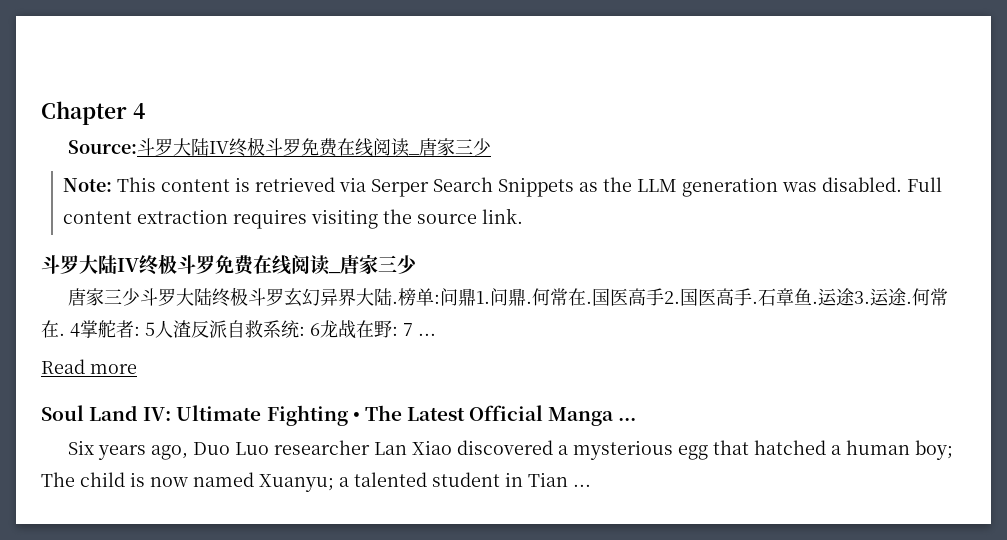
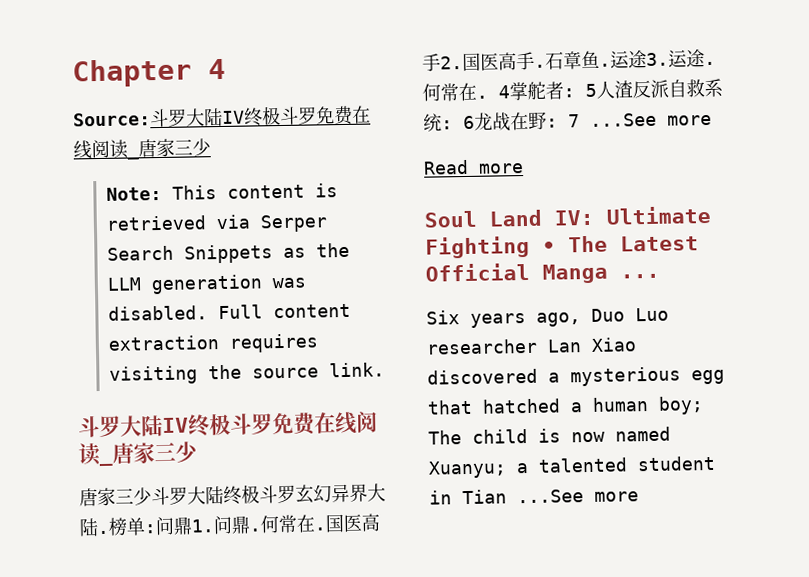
[418,333,436,336] ... -> [590,112,712,127] ...See more
[573,484,591,487] ... -> [517,489,639,504] ...See more

